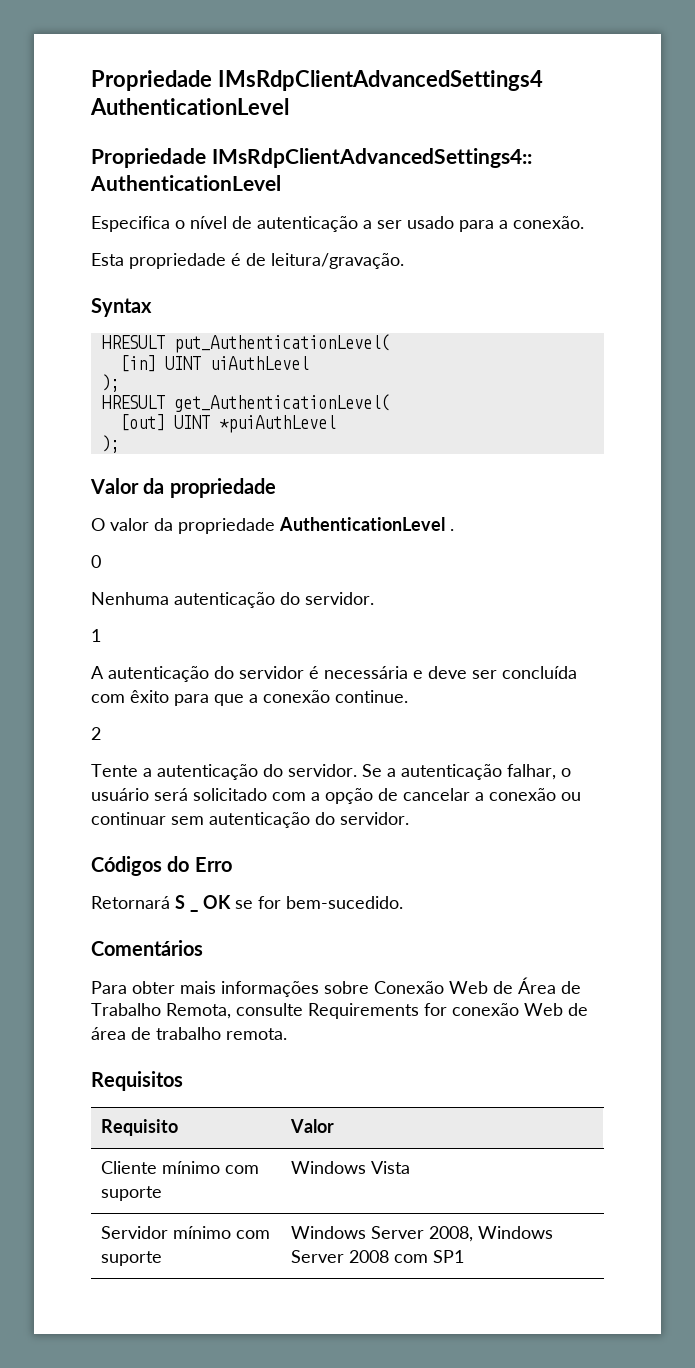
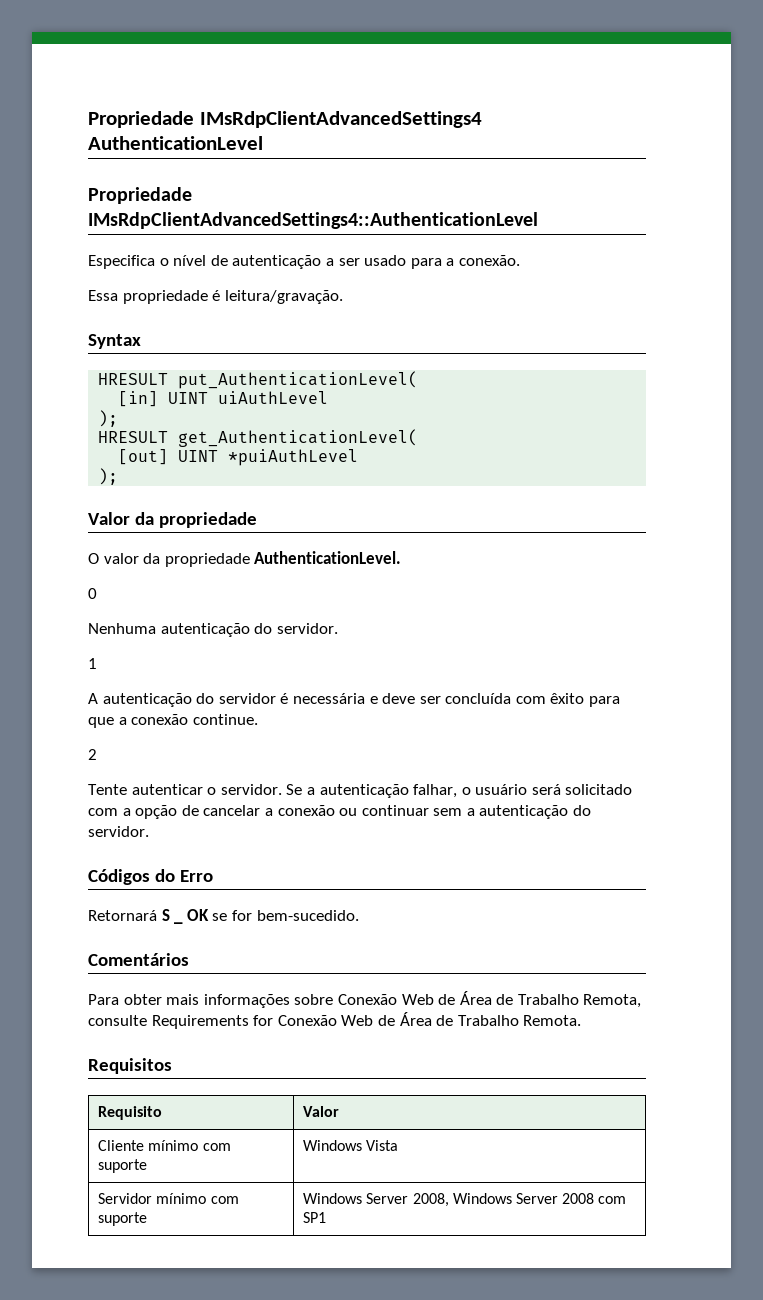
[211,148,532,168] [90,175,281,191] IMsRdpClientAdvancedSettings4:: AuthenticationLevel -> [88,212,538,229] IMsRdpClientAdvancedSettings4::AuthenticationLevel
[91,253,124,266] Esta -> [88,290,118,301] Essa
[246,253,266,266] de -> (221, 295) none
[279,517,454,531] AuthenticationLevel . -> [254,551,402,564] AuthenticationLevel.
[143,764,283,780] a autenticação do -> [131,784,217,795] autenticar o
(204, 820) none -> [466,808,475,816] a
[452,1003,588,1016] [91,1027,287,1040] conexão Web de área de trabalho remota. -> [277,1012,582,1026] Conexão Web de Área de Trabalho Remota.

